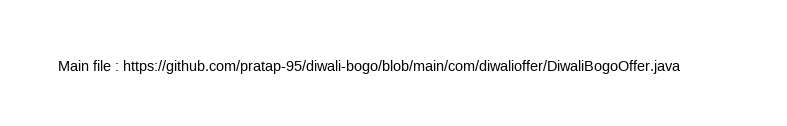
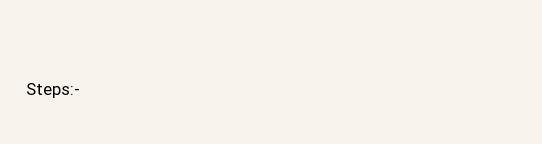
[58,60,681,74] Main file : https://github.com/pratap-95/diwali-bogo/blob/main/com/diwalioffer/DiwaliBogoOffer.java -> [26,83,80,98] Steps:-

